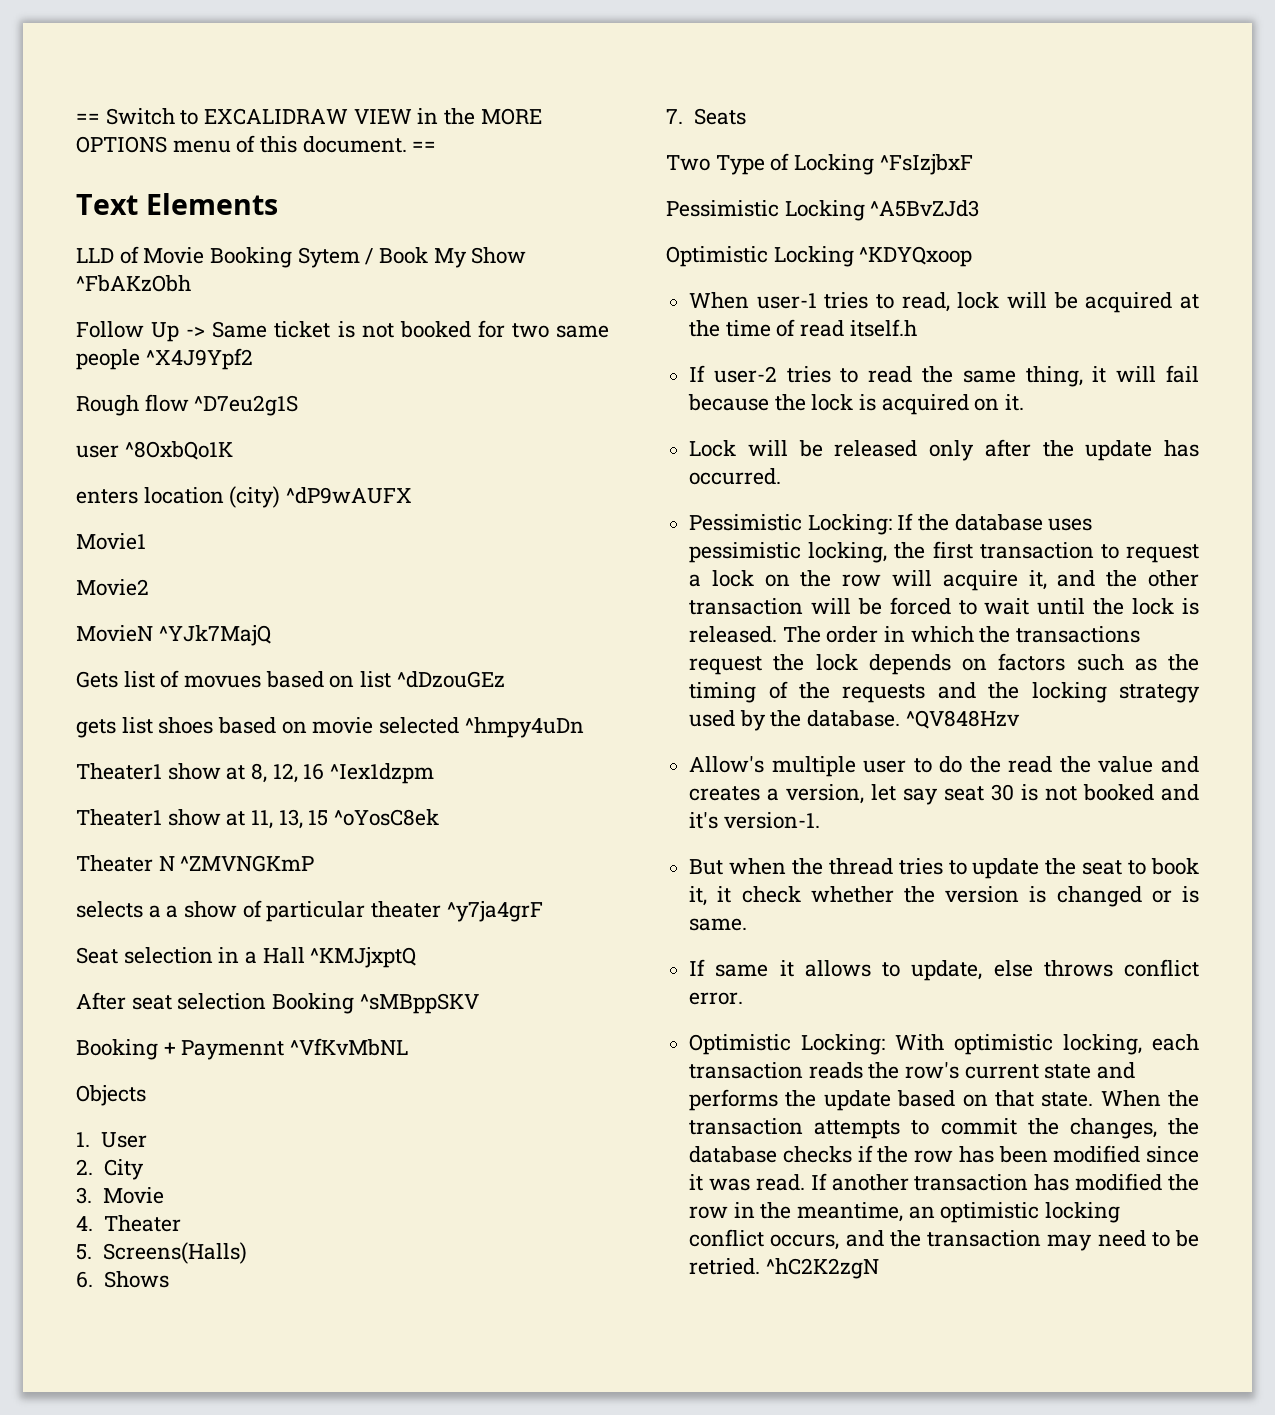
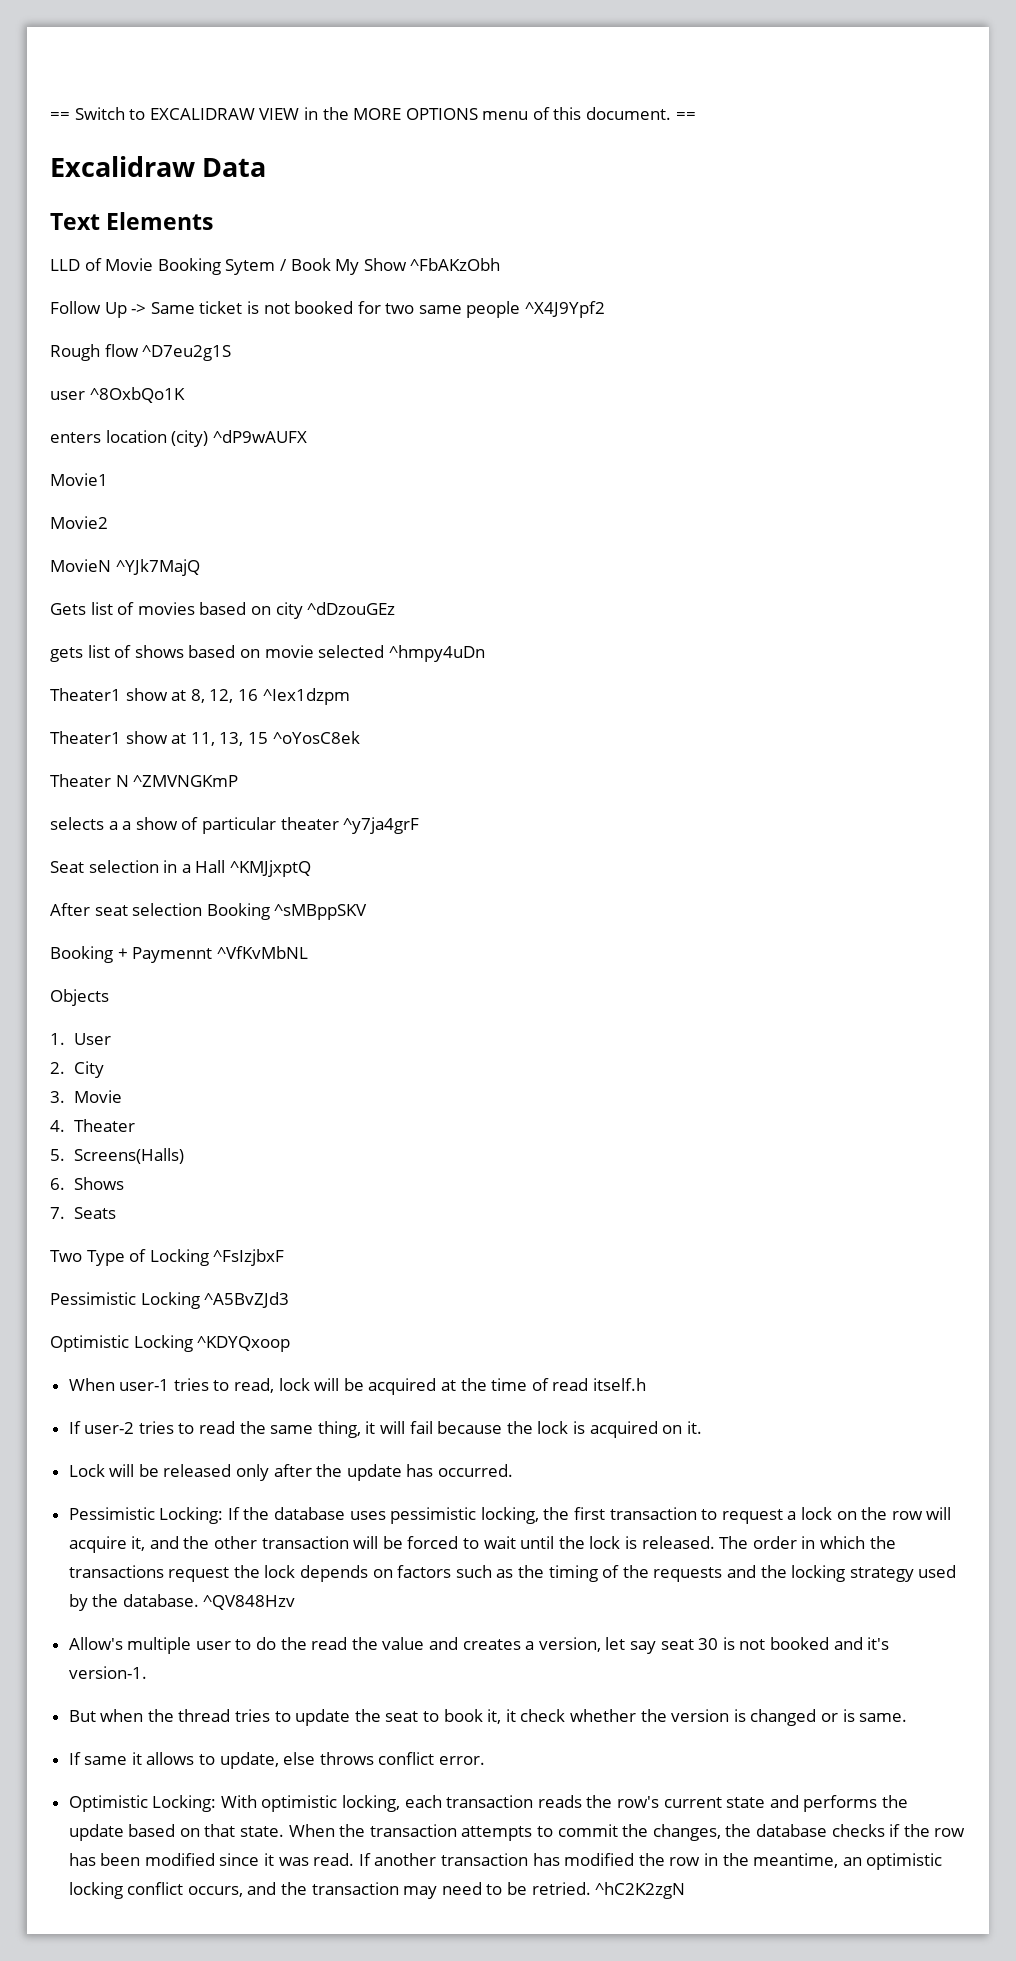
(437, 146) none -> [50,156,267,177] // Excalidraw Data
[184,671,392,688] movues based on list -> [137,602,303,619] movies based on city
[158,717,214,734] shoes -> [114,645,184,658] of shows

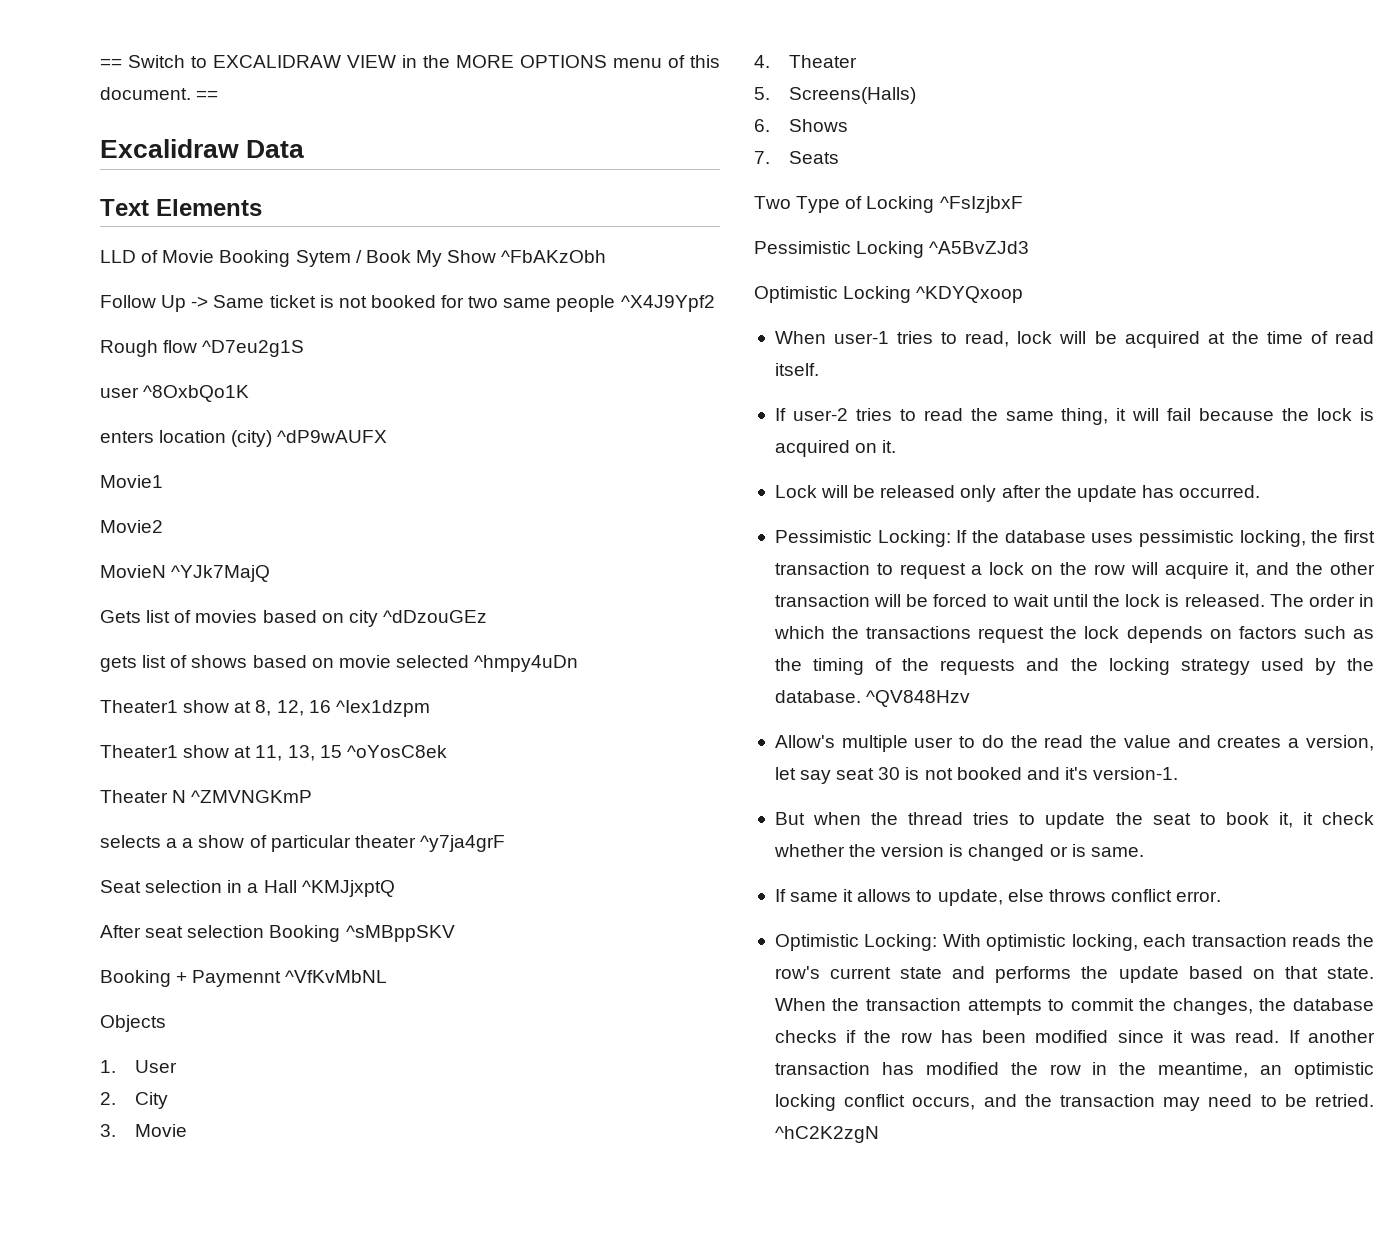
[592,1378,646,1391] itself.h -> [774,363,819,376] itself.

